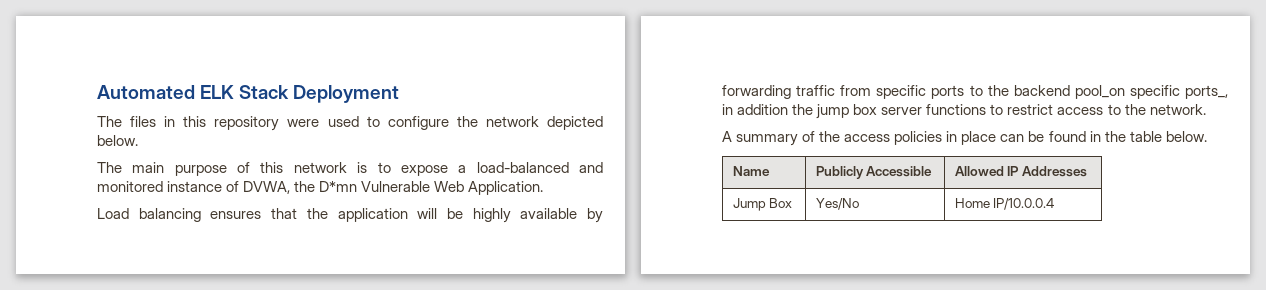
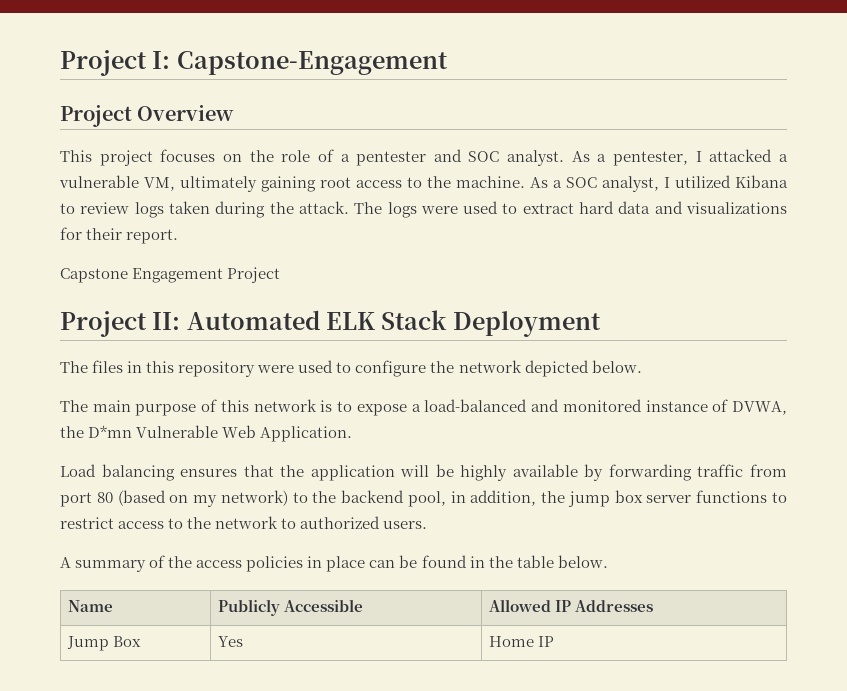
(97, 92) none -> [60,50,448,76] [60,105,235,127] [60,149,788,166] [59,175,788,192] [60,201,787,218] [60,227,179,244] [60,267,281,283] [60,311,181,337] Project I: Capstone-Engagement // Project Overview // This project focuses on the role of a pentester and SOC analyst. As a pentester, I attacked a vulnerable VM, ultimately gaining root access to the machine. As a SOC analyst, I utilized Kibana to review logs taken during the attack. The logs were used to extract hard data and visualizations for their report. // Capstone Engagement Project // Project II:
[876,85,1228,99] [722,104,789,115] specific ports to the backend pool_on specific ports_, in addition -> [60,490,537,507] port 80 (based on my network) to the backend pool, in addition,
[1149,104,1206,115] network. -> [215,516,428,529] network to authorized users.
[815,198,859,210] Yes/No -> [218,636,244,647] Yes
[993,198,1055,210] IP/10.0.0.4 -> [538,636,555,647] IP

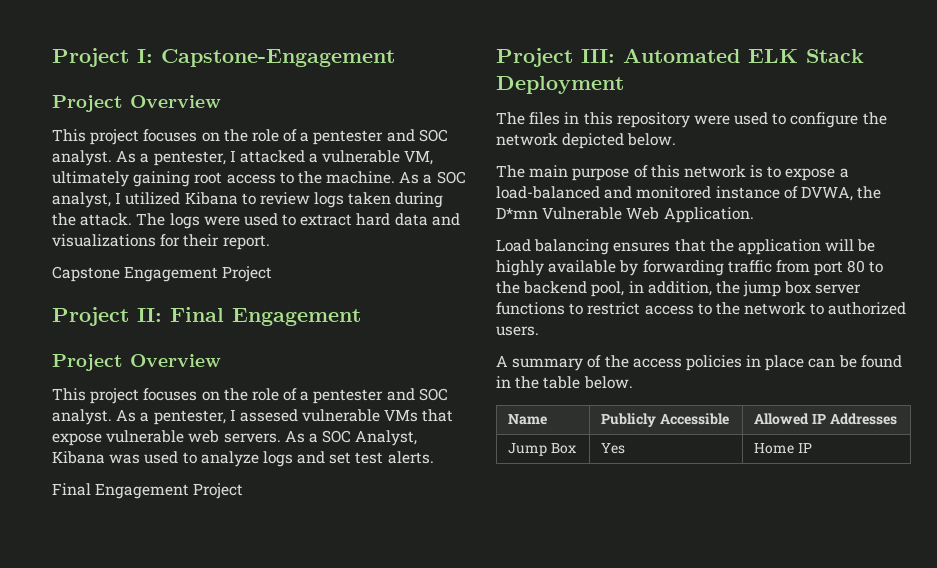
(181, 321) none -> [170,307,361,326] [52,354,221,371] [52,388,448,404] [52,409,454,425] [52,430,418,446] [52,451,434,467] [52,483,244,499] [496,48,615,67] Final Engagement // Project Overview // This project focuses on the role of a pentester and SOC analyst. As a pentester, I assesed vulnerable VMs that expose vulnerable web servers. As a SOC Analyst, Kibana was used to analyze logs and set test alerts. // Final Engagement Project // Project III:
[117,490,288,507] (based on my network) -> (866, 266) none

